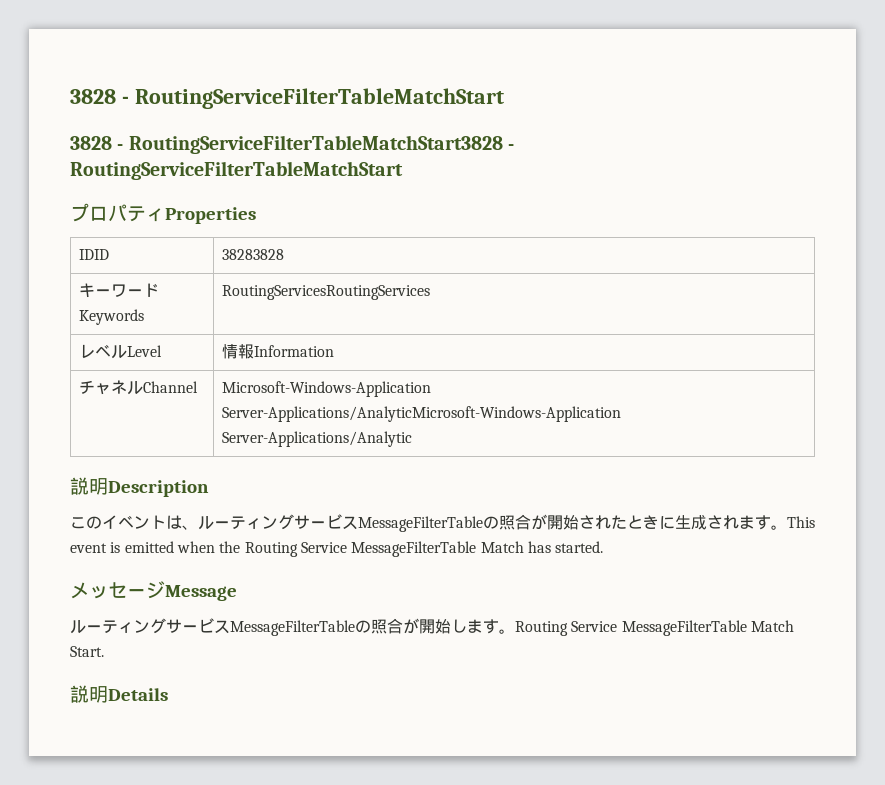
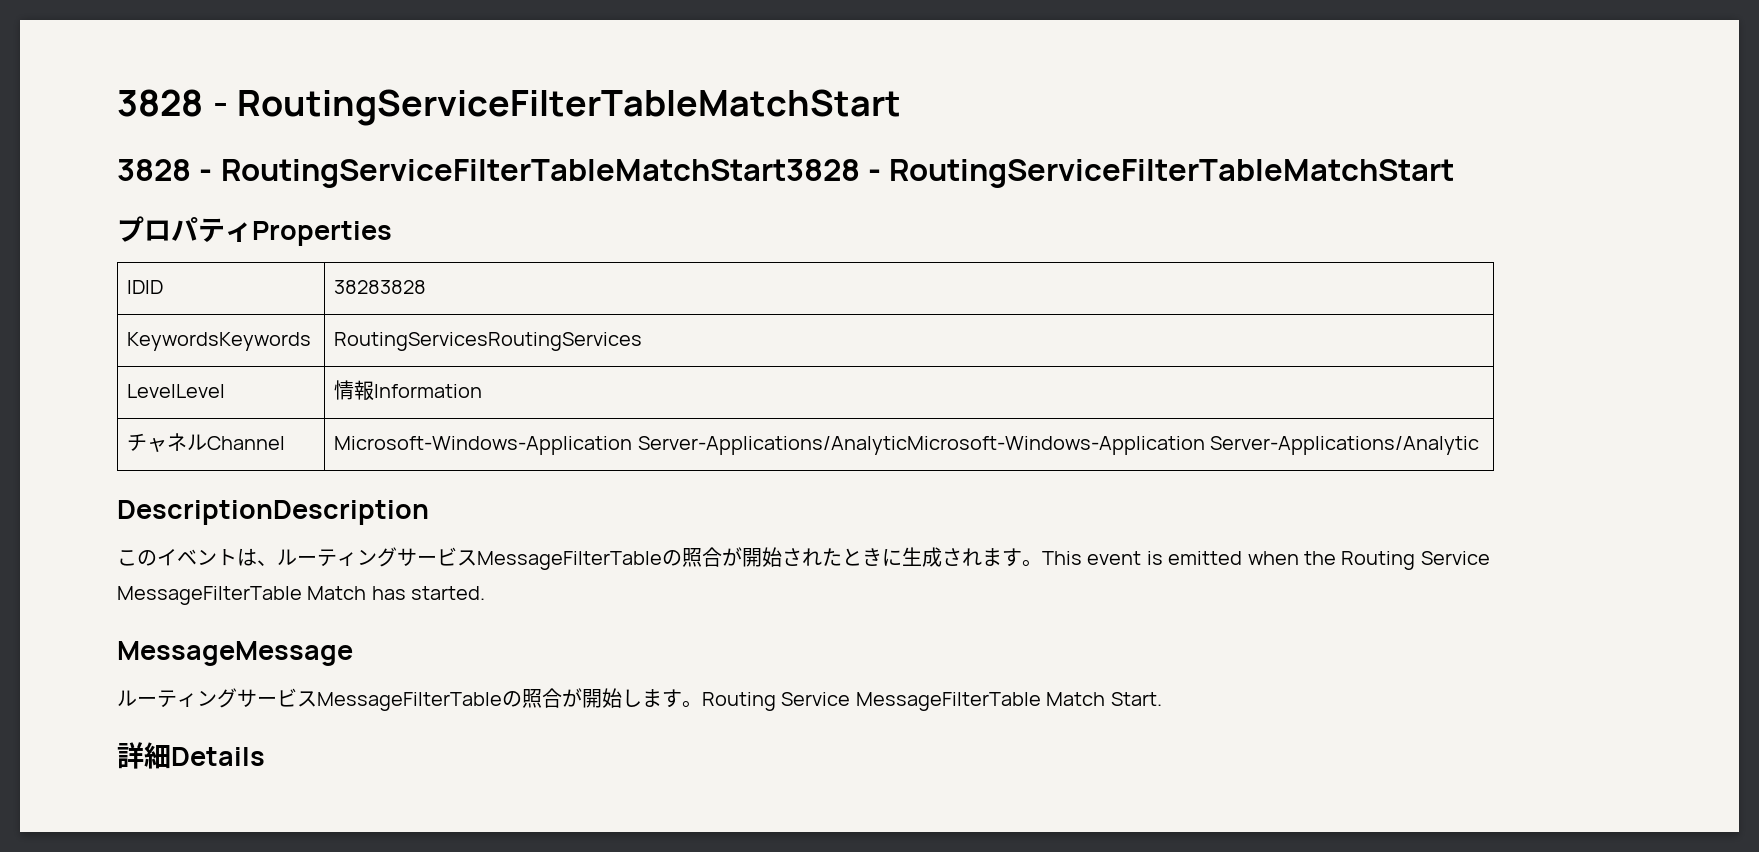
[79,283,160,298] [79,309,145,325] キーワードKeywords -> [127,332,312,351] KeywordsKeywords
[79,344,163,359] レベルLevel -> [127,384,226,398] LevelLevel
[70,477,209,497] 説明Description -> [117,500,429,525] DescriptionDescription
[70,581,237,601] メッセージMessage -> [117,641,353,666] MessageMessage
[70,685,108,703] 説明 -> [117,742,171,769] 詳細

